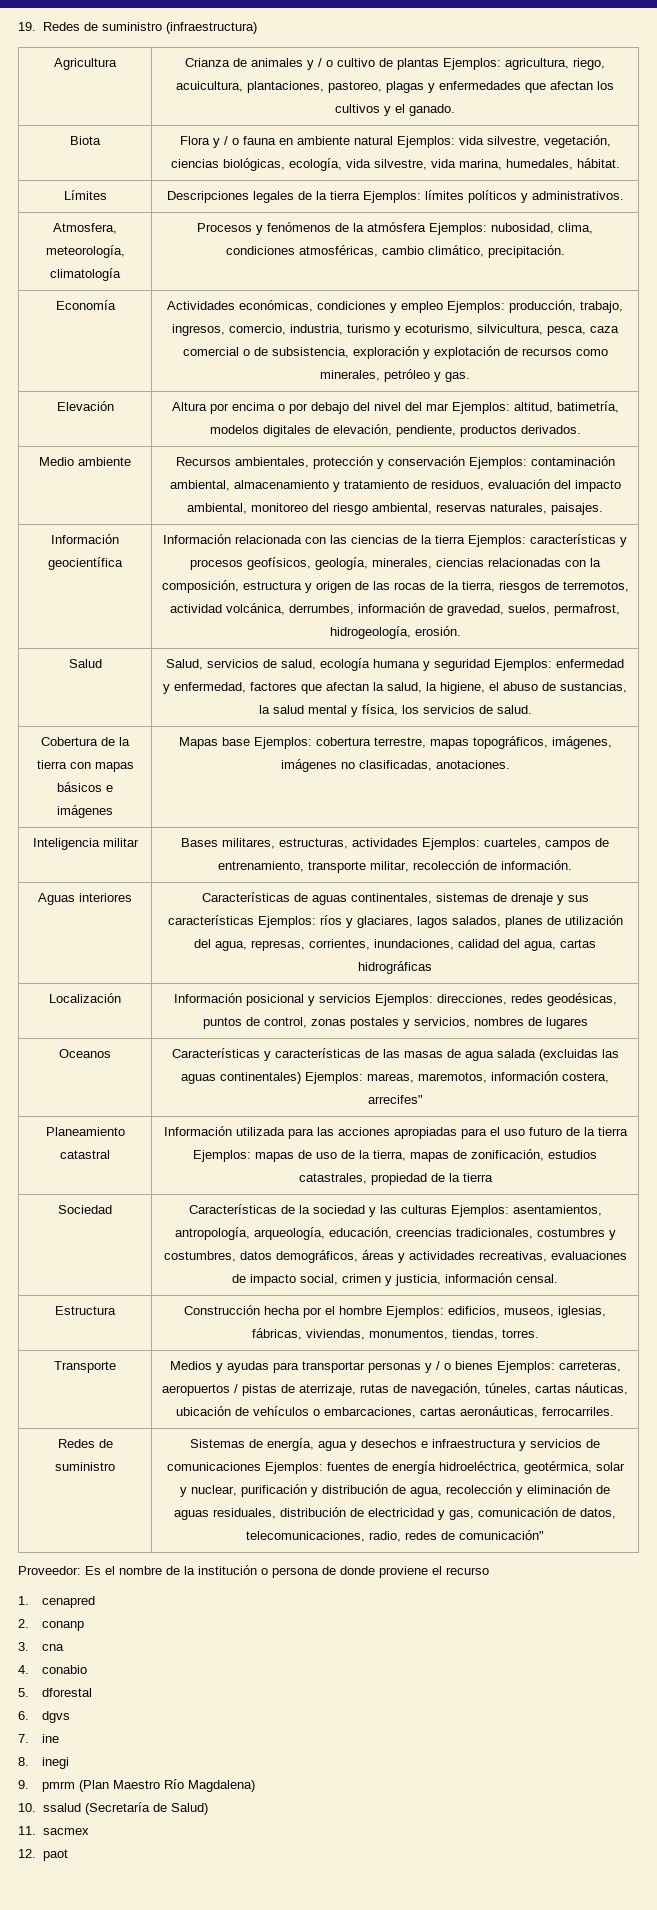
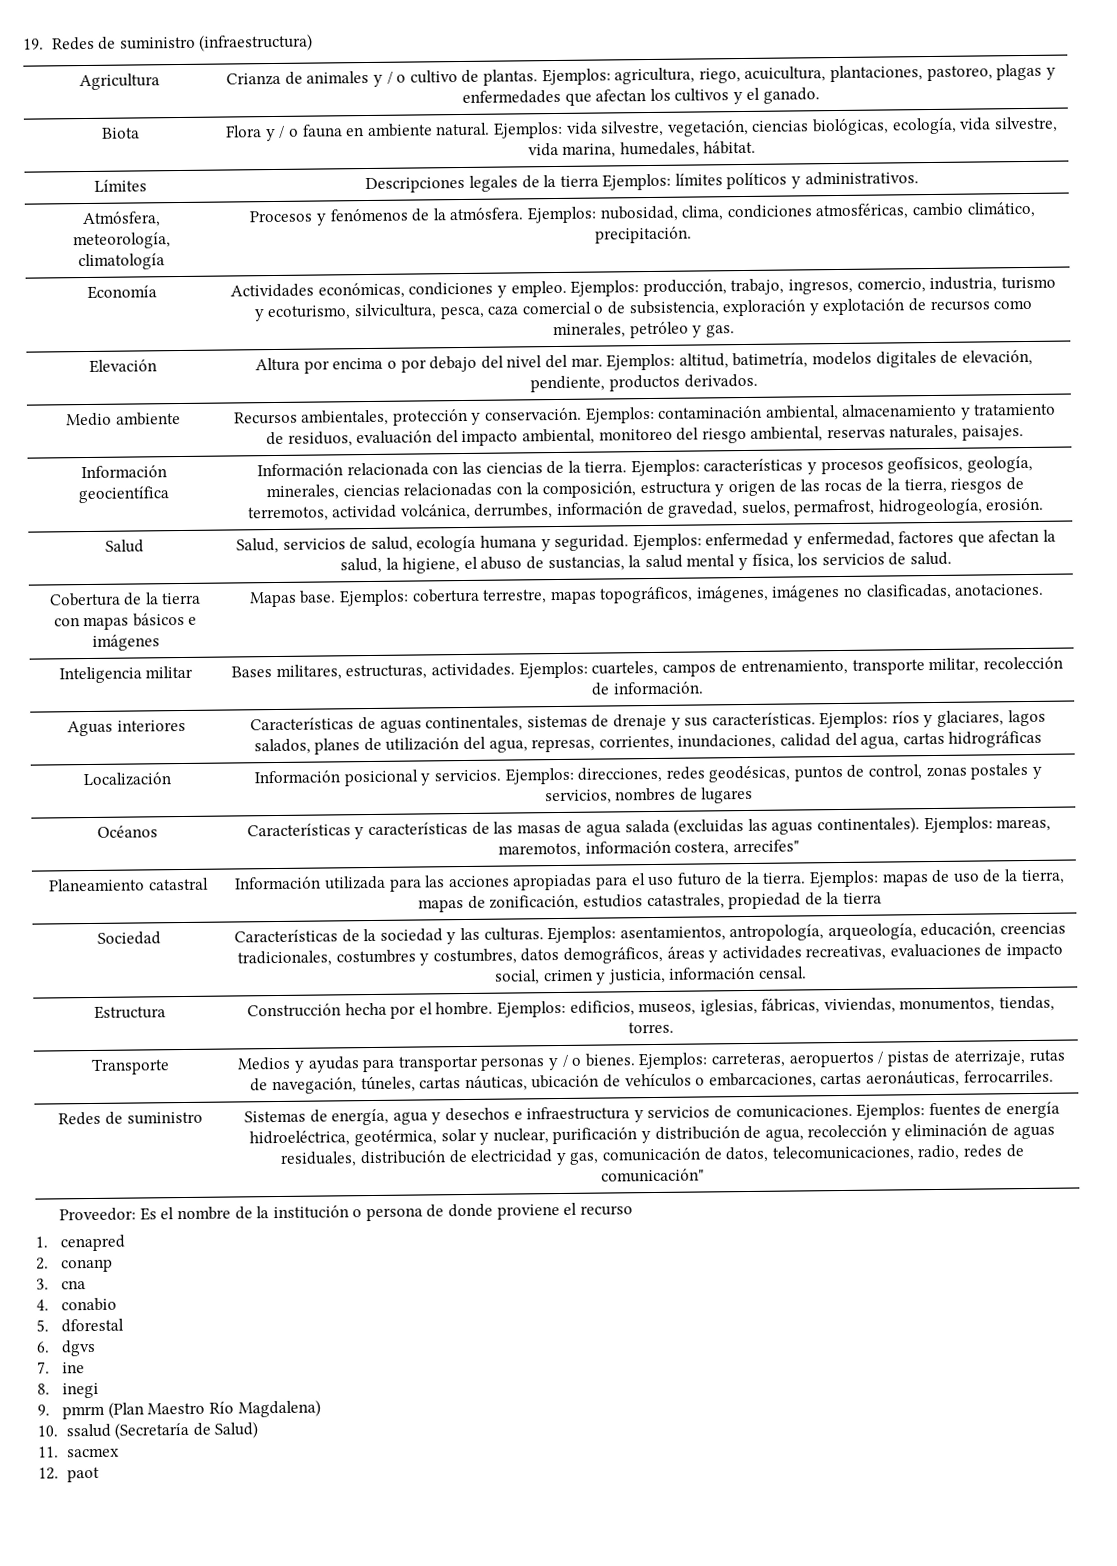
[396,58,439,70] plantas -> [483,69,538,86] plantas.
[353,136,393,145] natural -> [435,122,491,137] natural.
[53,223,117,234] Atmosfera, -> [81,211,161,228] Atmósfera,
[366,222,426,232] atmósfera -> [449,207,524,221] atmósfera.
[400,301,443,313] empleo -> [510,280,567,298] empleo.
[425,403,449,411] mar -> [570,357,603,367] mar.
[387,456,465,466] conservación -> [484,407,582,421] conservación.
[434,535,465,544] tierra -> [584,461,628,473] tierra.
[433,659,490,671] seguridad -> [554,534,630,552] seguridad.
[221,737,250,746] base -> [299,590,337,604] base.
[351,838,418,847] actividades -> [431,662,516,677] actividades.
[167,915,254,925] características -> [711,712,816,726] características.
[318,994,371,1003] servicios -> [433,769,501,782] servicios.
[59,1049,111,1058] Oceanos -> [97,825,158,838] Océanos
[220,1072,301,1084] continentales) -> [816,816,920,835] continentales).
[597,1127,628,1136] tierra -> [762,872,807,884] tierra.
[400,1205,447,1214] culturas -> [483,927,544,941] culturas.
[338,1306,382,1315] hombre -> [435,1001,494,1016] hombre.
[454,1361,493,1370] bienes -> [584,1053,636,1067] bienes.
[166,1462,261,1471] comunicaciones -> [735,1104,853,1119] comunicaciones.

